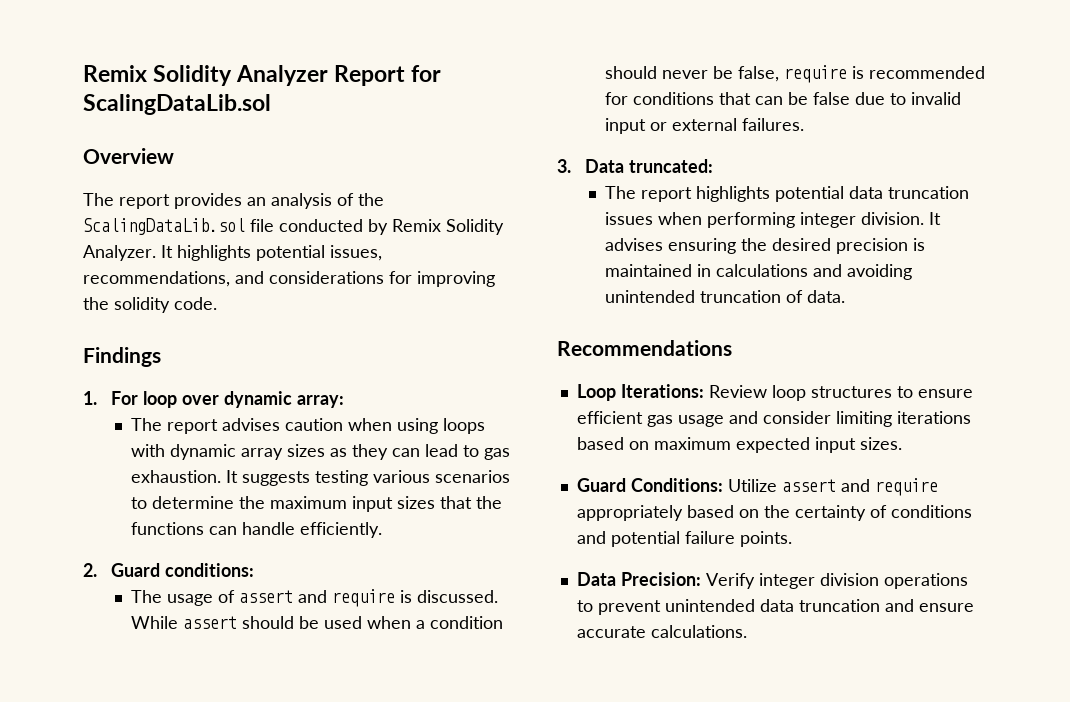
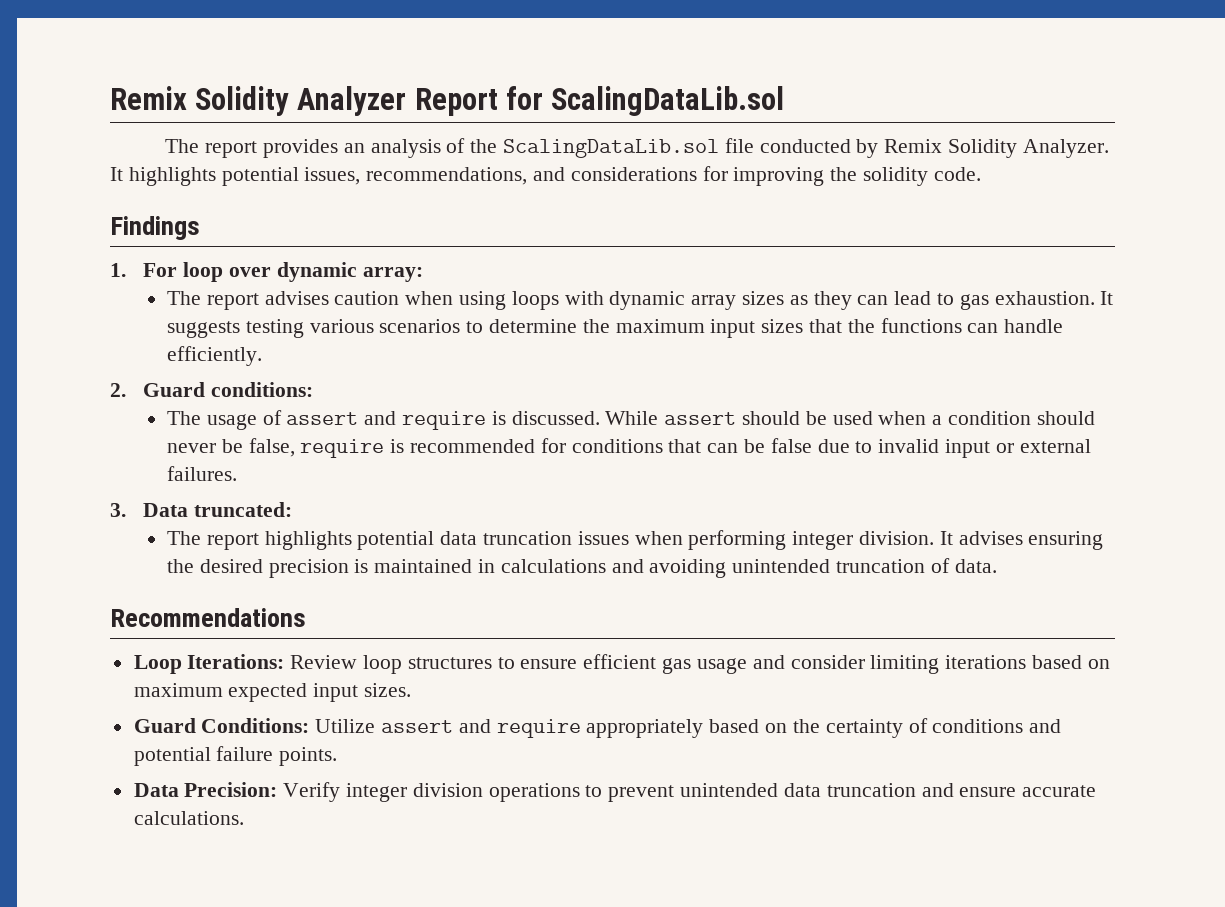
[83,148,174,164] // Overview -> (785, 101) none

